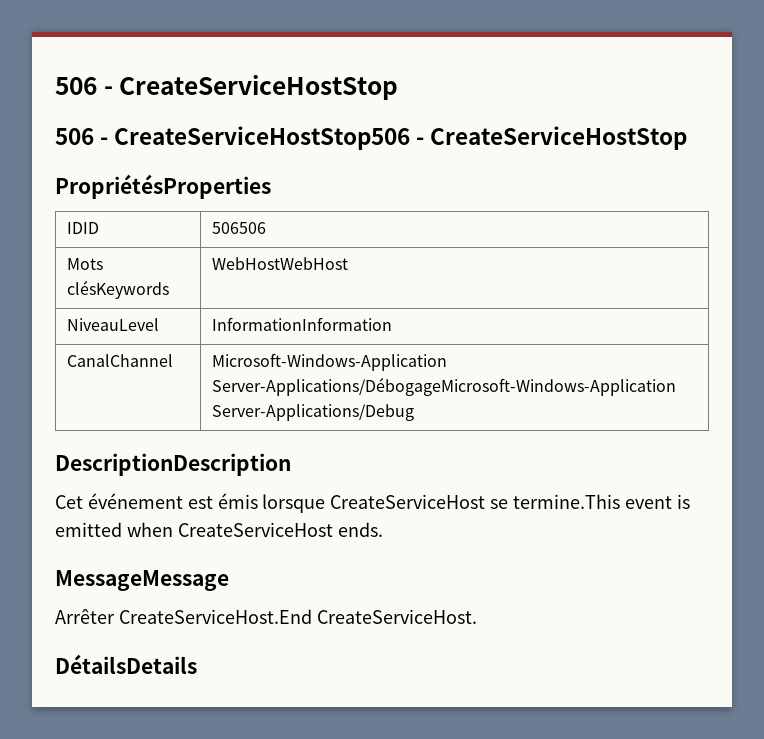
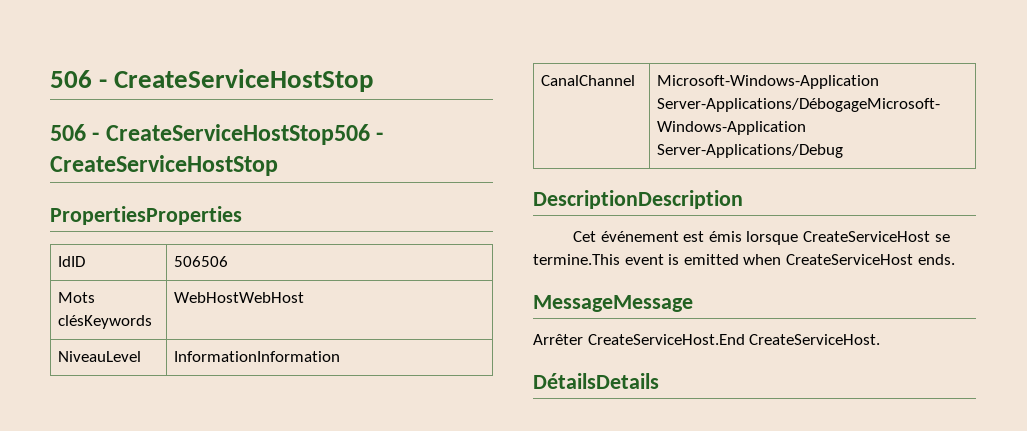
[55,174,271,199] [66,222,99,234] PropriétésProperties // IDID -> [50,206,242,225] [58,256,86,267] PropertiesProperties // IdID

